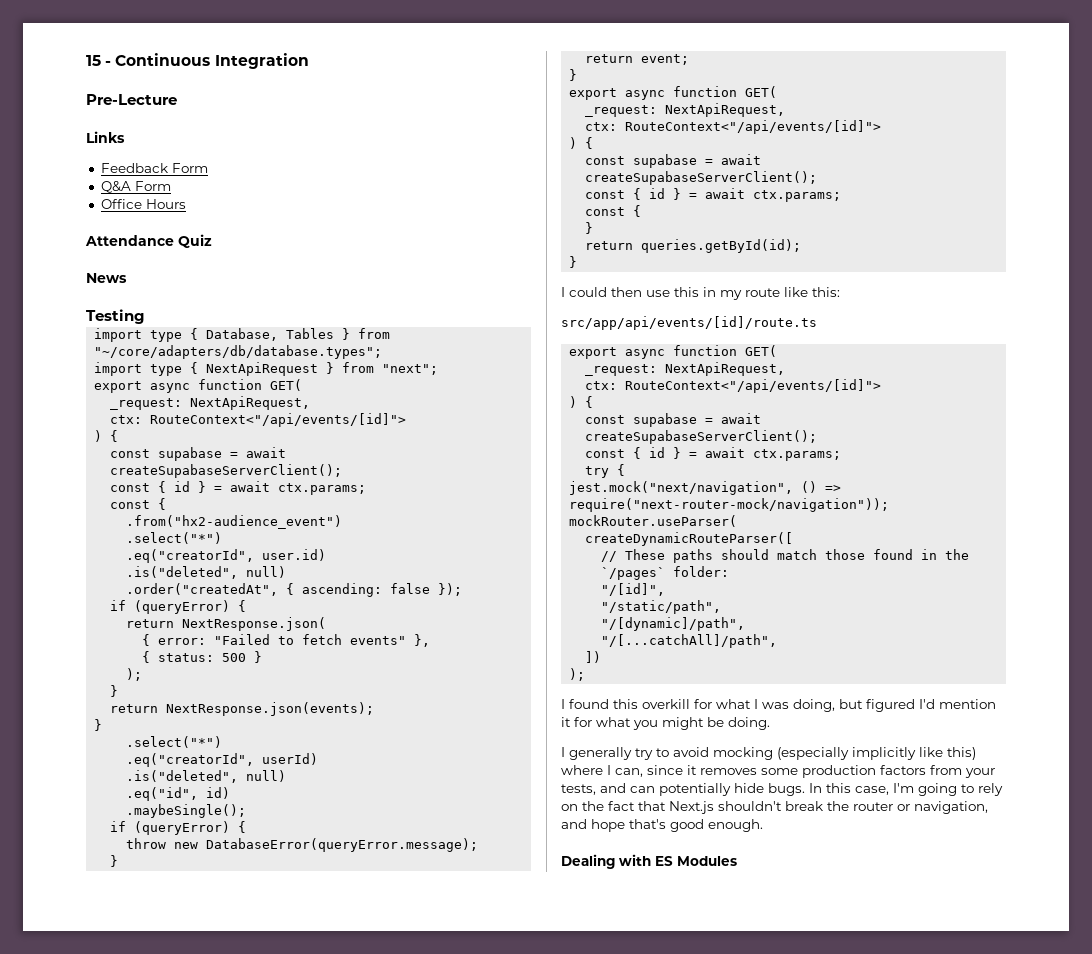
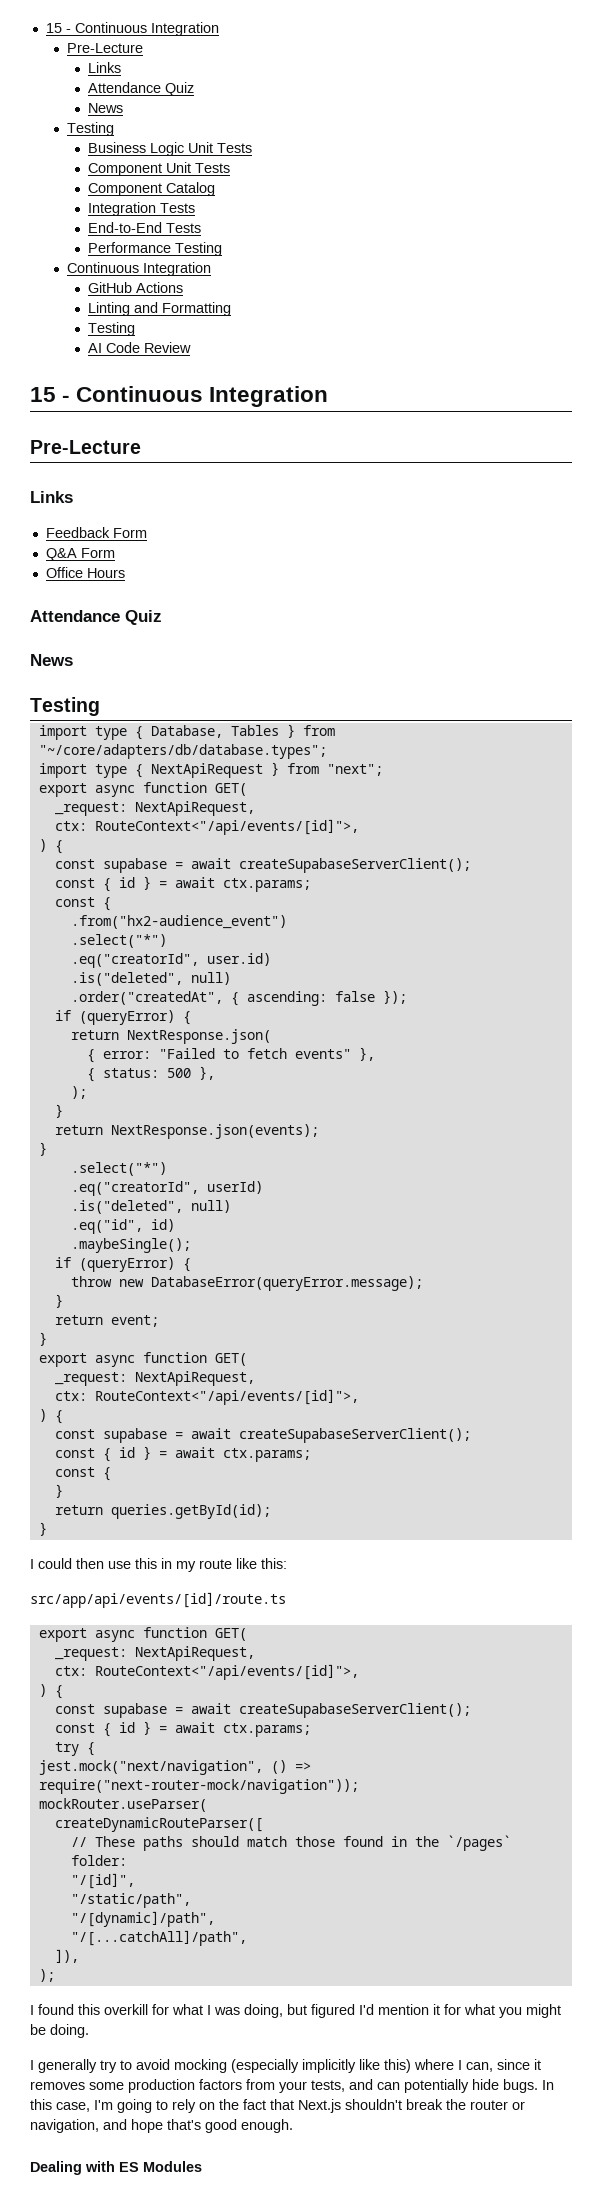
[86,53,309,69] [86,94,177,105] [86,131,125,143] 15 - Continuous Integration // Pre-Lecture // Links -> [45,22,219,36] [67,43,144,53] [88,62,122,73] [88,82,195,96] [88,103,124,113] [67,122,115,136] [88,142,253,156] [88,162,231,176] [88,182,216,196] [88,202,196,216] [88,222,202,233] [88,242,223,256] [67,262,212,276] [88,282,184,293] [88,302,232,316] [88,322,136,336] [88,342,192,353] [30,386,329,407] [30,440,141,454] [30,491,73,503] 15 - Continuous Integration // Pre-Lecture // Links // Attendance Quiz // News // Testing // Business Logic Unit Tests // Component Unit Tests // Component Catalog // Integration Tests // End-to-End Tests // Performance Testing // Continuous Integration // GitHub Actions // Linting and Formatting // Testing // AI Code Review // 15 - Continuous Integration // Pre-Lecture // Links
[150,413,407,427] RouteContext<"/api/events/[id]"> -> [94,819,359,835] RouteContext<"/api/events/[id]">,
[254,651,263,663] } -> [198,1066,215,1080] },
[625,120,882,134] RouteContext<"/api/events/[id]"> -> [94,1389,359,1405] RouteContext<"/api/events/[id]">,
[625,379,882,393] RouteContext<"/api/events/[id]"> -> [94,1664,359,1680] RouteContext<"/api/events/[id]">,
[585,651,602,663] ]) -> [54,1949,79,1963] ]),

